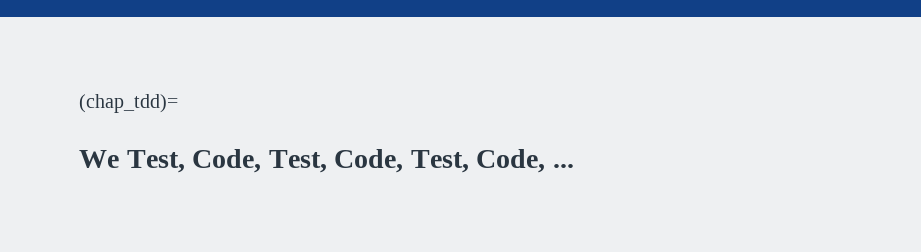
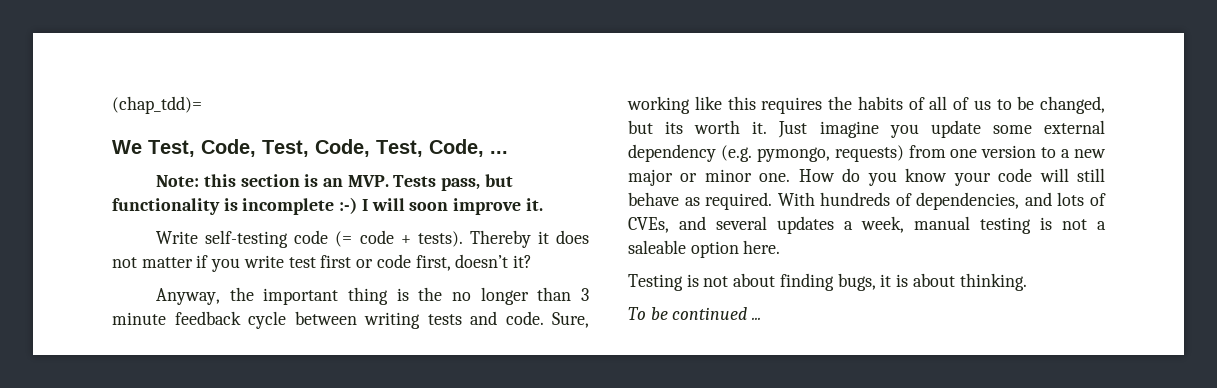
(574, 166) none -> [156,174,513,191] [112,197,543,215] [156,230,589,248] [112,254,532,272] [156,287,589,305] [112,311,589,329] [627,96,1105,114] [628,120,1105,138] [628,144,1106,162] [628,168,1105,186] [628,192,1106,210] [628,216,1106,234] [628,240,781,258] [628,273,1027,291] [628,307,762,320] // Note: this section is an MVP. Tests pass, but functionality is incomplete :-) I will soon improve it. // Write self-testing code (= code + tests). Thereby it does not matter if you write test first or code first, doesn’t it? // Anyway, the important thing is the no longer than 3 minute feedback cycle between writing tests and code. Sure, working like this requires the habits of all of us to be changed, but its worth it. Just imagine you update some external dependency (e.g. pymongo, requests) from one version to a new major or minor one. How do you know your code will still behave as required. With hundreds of dependencies, and lots of CVEs, and several updates a week, manual testing is not a saleable option here. // Testing is not about finding bugs, it is about thinking. // To be continued ...

